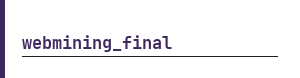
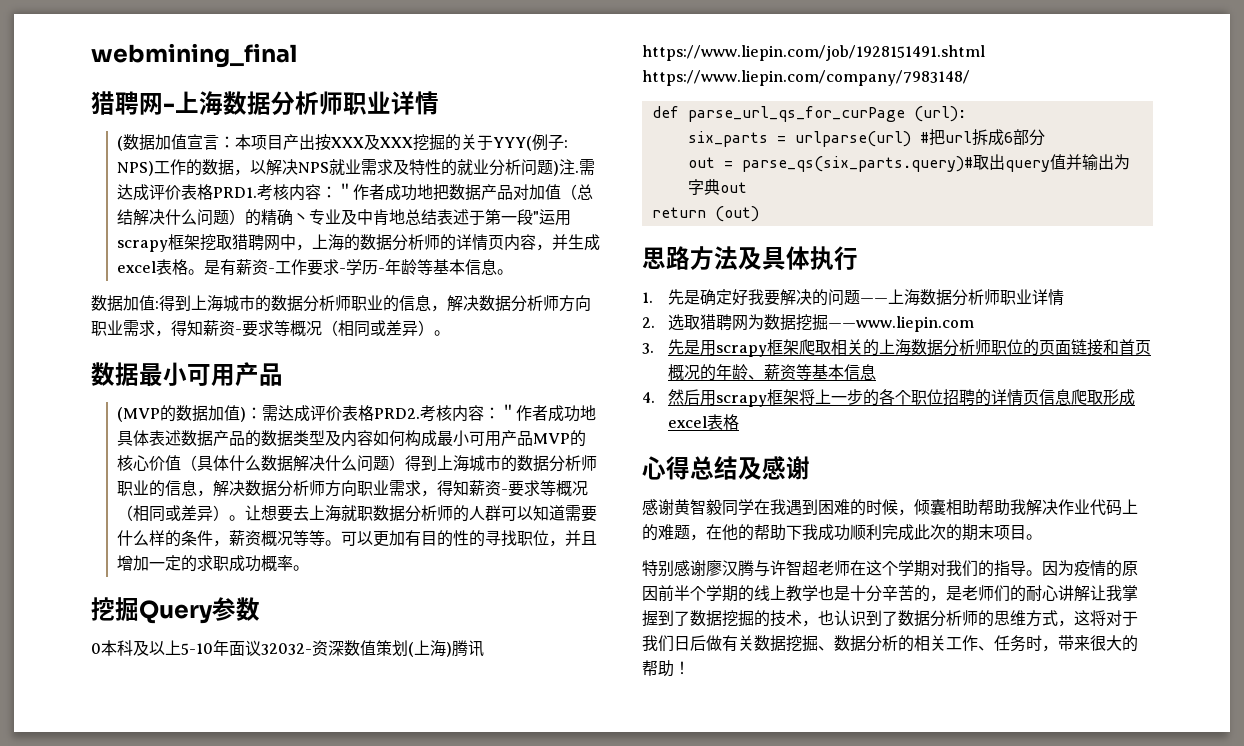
(172, 43) none -> [91,91,439,116] [117,134,569,151] [117,159,596,176] [117,183,594,201] [117,209,572,226] [117,234,601,252] [117,259,514,276] [91,295,591,312] [91,320,450,337] [91,362,283,387] [117,404,597,422] [117,430,587,447] [117,455,598,472] [117,480,589,497] [117,505,598,522] [117,530,598,547] [117,555,310,572] [91,597,260,624] [91,640,484,657] [642,45,985,61] [642,70,970,86] [651,106,966,122] [687,129,1045,147] [687,154,1130,172] [687,179,747,195] [651,206,759,222] [642,246,858,270] [642,289,1065,306] [642,314,975,332] [642,339,1152,357] [668,364,877,381] [642,389,1136,407] [668,414,740,430] [642,456,810,480] [642,499,1138,516] [642,524,1042,541] [642,560,1138,577] [642,585,1138,602] [642,610,1138,627] [642,635,1138,652] [642,660,690,677] // 猎聘网-上海数据分析师职业详情 // (数据加值宣言：本项目产出按XXX及XXX挖掘的关于YYY(例子: NPS)工作的数据，以解决NPS就业需求及特性的就业分析问题)注.需达成评价表格PRD1.考核内容：＂作者成功地把数据产品对加值（总结解决什么问题）的精确丶专业及中肯地总结表述于第一段"运用scrapy框架挖取猎聘网中，上海的数据分析师的详情页内容，并生成excel表格。是有薪资-工作要求-学历-年龄等基本信息。 // 数据加值:得到上海城市的数据分析师职业的信息，解决数据分析师方向职业需求，得知薪资-要求等概况（相同或差异）。 // 数据最小可用产品 // (MVP的数据加值)：需达成评价表格PRD2.考核内容：＂作者成功地具体表述数据产品的数据类型及内容如何构成最小可用产品MVP的核心价值（具体什么数据解决什么问题）得到上海城市的数据分析师职业的信息，解决数据分析师方向职业需求，得知薪资-要求等概况（相同或差异）。让想要去上海就职数据分析师的人群可以知道需要什么样的条件，薪资概况等等。可以更加有目的性的寻找职位，并且增加一定的求职成功概率。 // 挖掘Query参数 // 0本科及以上5-10年面议32032-资深数值策划(上海)腾讯https://www.liepin.com/job/1928151491.shtml https://www.liepin.com/company/7983148/ // def parse_url_qs_for_curPage (url): // six_parts = urlparse(url) #把url拆成6部分 // out = parse_qs(six_parts.query)#取出query值并输出为字典out // return (out) // 思路方法及具体执行 // 1.先是确定好我要解决的问题——上海数据分析师职业详情 // 2.选取猎聘网为数据挖掘——www.liepin.com // 3.先是用scrapy框架爬取相关的上海数据分析师职位的页面链接和首页概况的年龄、薪资等基本信息 // 4.然后用scrapy框架将上一步的各个职位招聘的详情页信息爬取形成excel表格 // 心得总结及感谢 // 感谢黄智毅同学在我遇到困难的时候，倾囊相助帮助我解决作业代码上的难题，在他的帮助下我成功顺利完成此次的期末项目。 // 特别感谢廖汉腾与许智超老师在这个学期对我们的指导。因为疫情的原因前半个学期的线上教学也是十分辛苦的，是老师们的耐心讲解让我掌握到了数据挖掘的技术，也认识到了数据分析师的思维方式，这将对于我们日后做有关数据挖掘、数据分析的相关工作、任务时，带来很大的帮助！

